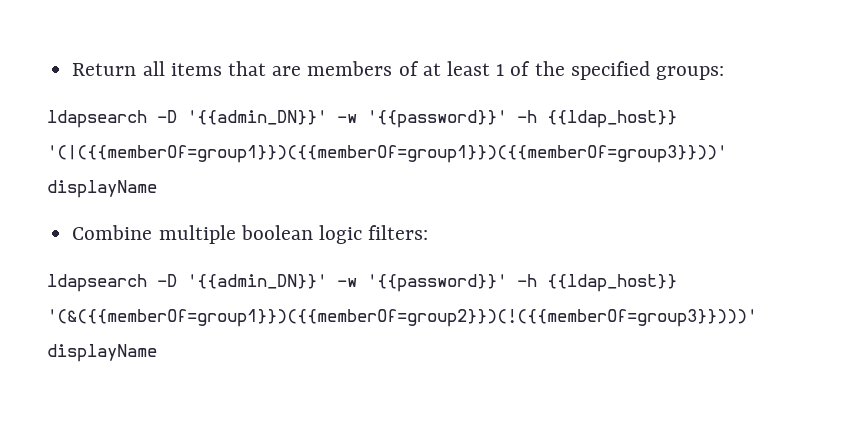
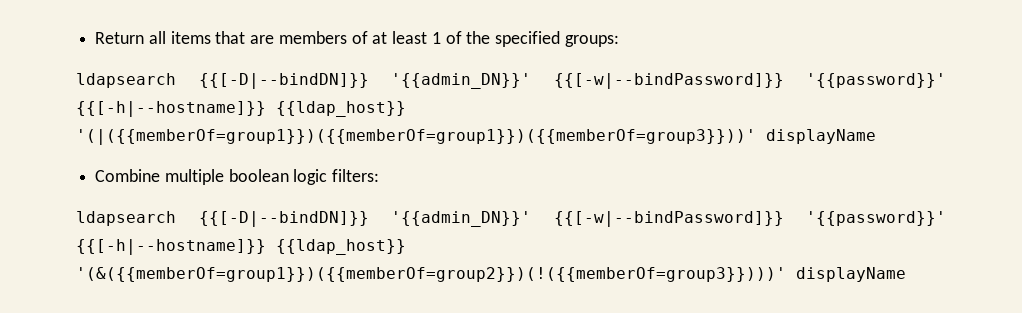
[157,110,537,128] -D '{{admin_DN}}' -w '{{password}}' -h -> [198,73,946,89] [76,101,266,117] {{[-D|--bindDN]}} '{{admin_DN}}' {{[-w|--bindPassword]}} '{{password}}' {{[-h|--hostname]}}
[157,274,537,292] -D '{{admin_DN}}' -w '{{password}}' -h -> [198,211,946,227] [76,239,266,255] {{[-D|--bindDN]}} '{{admin_DN}}' {{[-w|--bindPassword]}} '{{password}}' {{[-h|--hostname]}}

